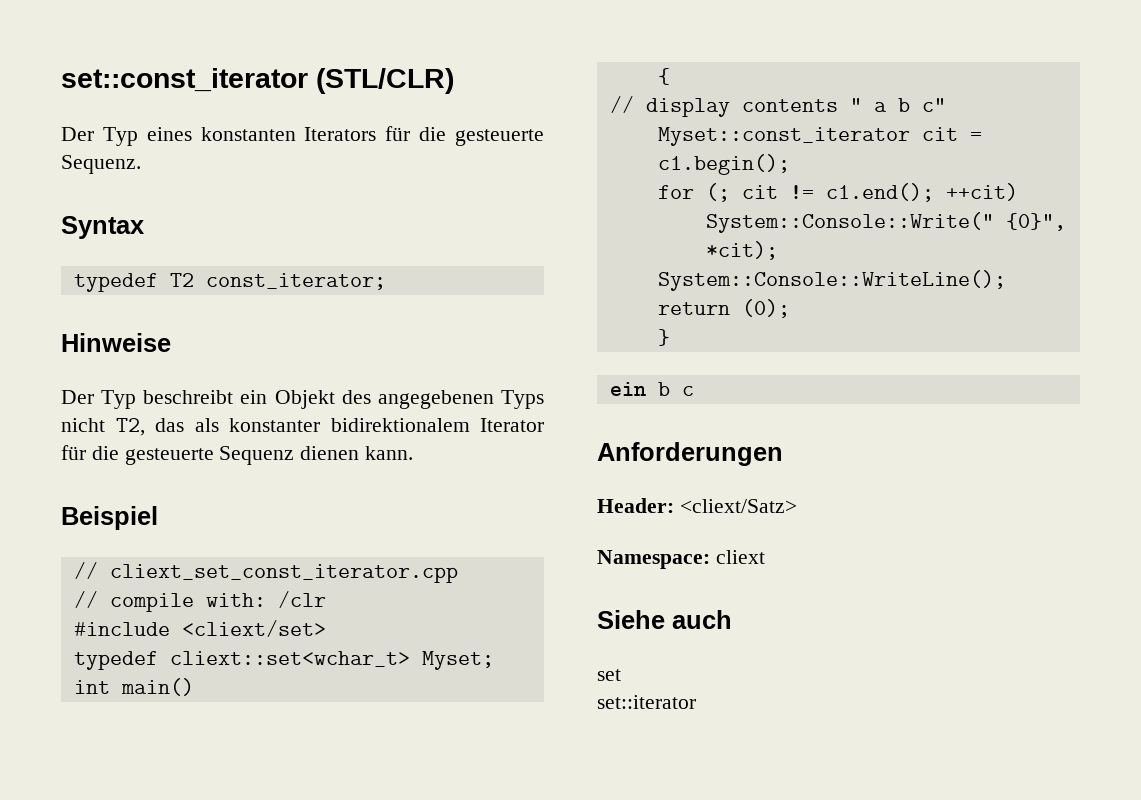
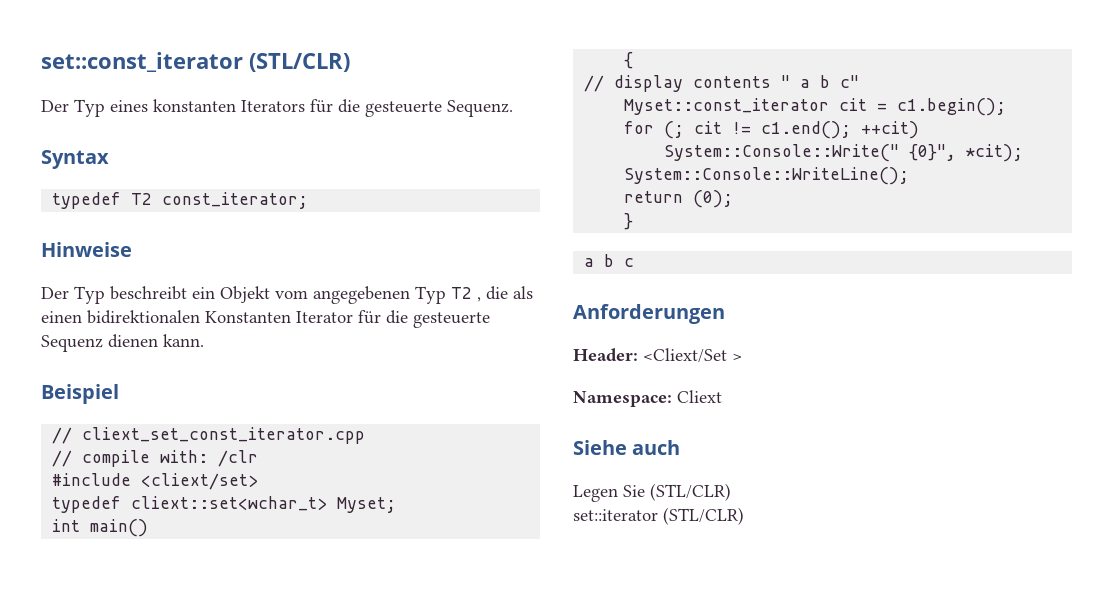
[341,390,544,409] [61,418,470,436] des angegebenen Typs nicht T2, das als konstanter bidirektionalem -> [275,286,533,304] [41,310,291,324] vom angegebenen Typ T2 , die als einen bidirektionalen Konstanten
[609,382,646,396] ein -> [584,258,595,267] a
[679,499,797,513] <cliext/Satz> -> [643,348,742,363] <Cliext/Set >
[715,550,765,564] cliext -> [677,390,722,403] Cliext
[597,669,621,681] set -> [573,483,731,502] Legen Sie (STL/CLR)
(696, 702) none -> [663,507,744,525] (STL/CLR)

